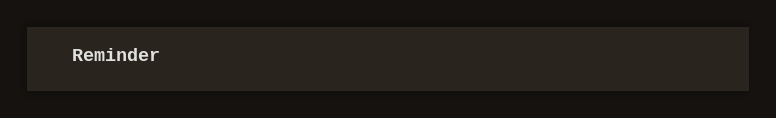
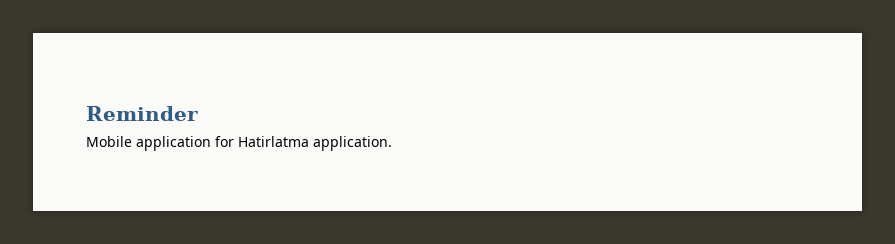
(160, 54) none -> [86,136,392,151] // Mobile application for Hatirlatma application.

